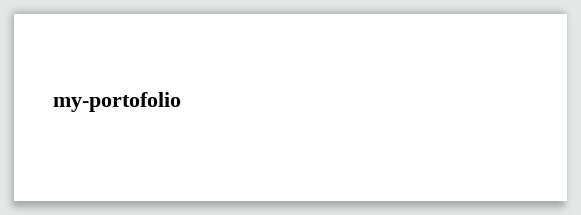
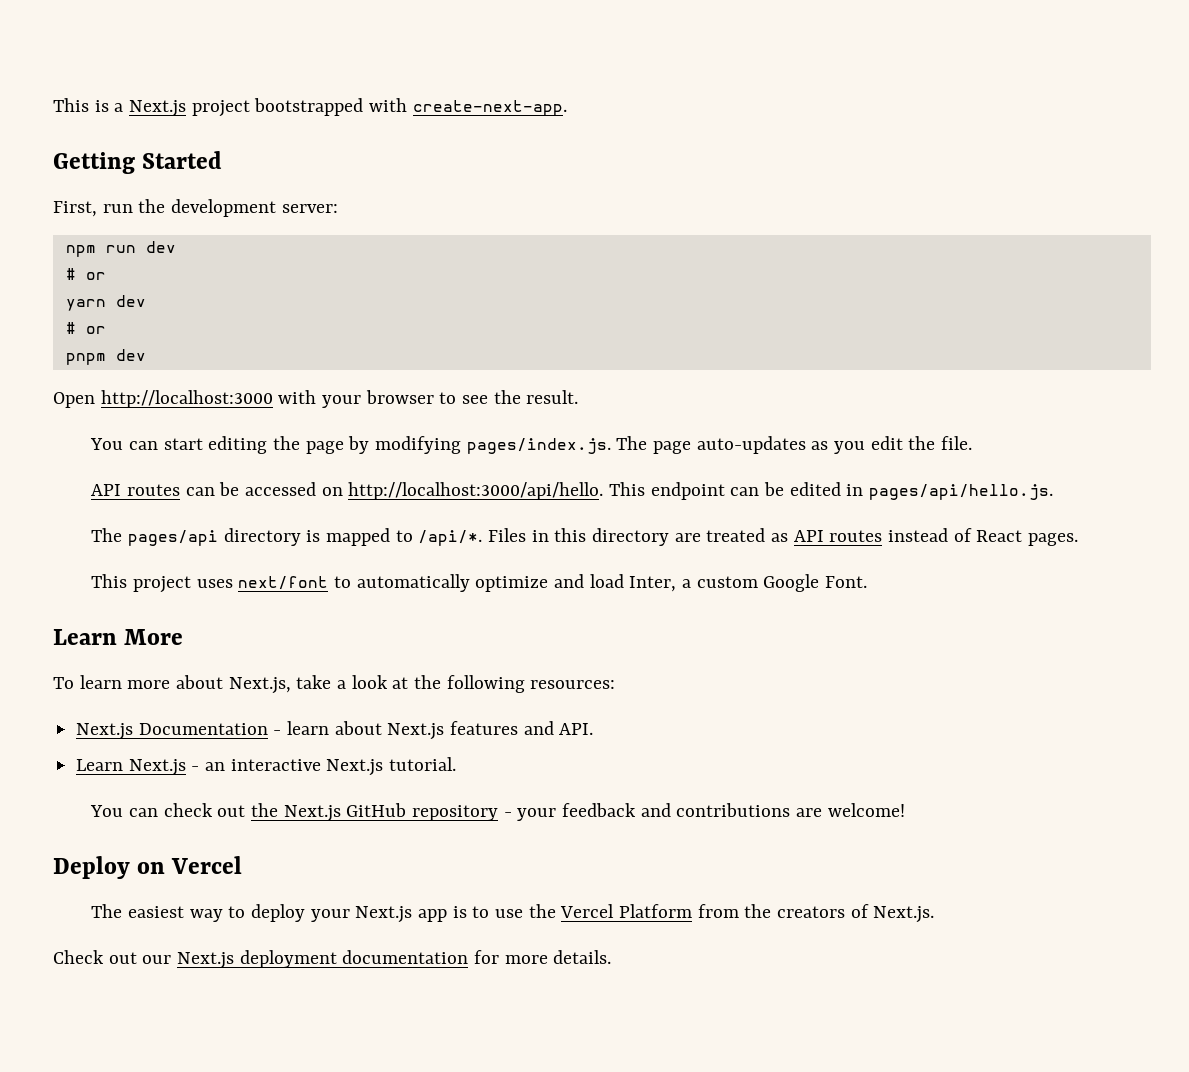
[53,92,181,112] my-portofolio -> [53,98,567,117] [53,151,223,174] [53,199,338,217] [65,241,176,257] [65,268,106,280] [65,295,146,311] [65,322,106,334] [65,349,146,365] [53,390,579,408] [90,436,973,454] [91,482,1053,500] [91,528,1079,546] [91,574,867,593] [53,629,184,645] [53,675,616,694] [76,721,594,740] [76,757,457,776] [90,803,905,822] [53,856,243,879] [91,904,935,923] [53,950,612,969] This is a Next.js project bootstrapped with create-next-app. // Getting Started // First, run the development server: // npm run dev // # or // yarn dev // # or // pnpm dev // Open http://localhost:3000 with your browser to see the result. // You can start editing the page by modifying pages/index.js. The page auto-updates as you edit the file. // API routes can be accessed on http://localhost:3000/api/hello. This endpoint can be edited in pages/api/hello.js. // The pages/api directory is mapped to /api/*. Files in this directory are treated as API routes instead of React pages. // This project uses next/font to automatically optimize and load Inter, a custom Google Font. // Learn More // To learn more about Next.js, take a look at the following resources: // Next.js Documentation - learn about Next.js features and API. // Learn Next.js - an interactive Next.js tutorial. // You can check out the Next.js GitHub repository - your feedback and contributions are welcome! // Deploy on Vercel // The easiest way to deploy your Next.js app is to use the Vercel Platform from the creators of Next.js. // Check out our Next.js deployment documentation for more details.

